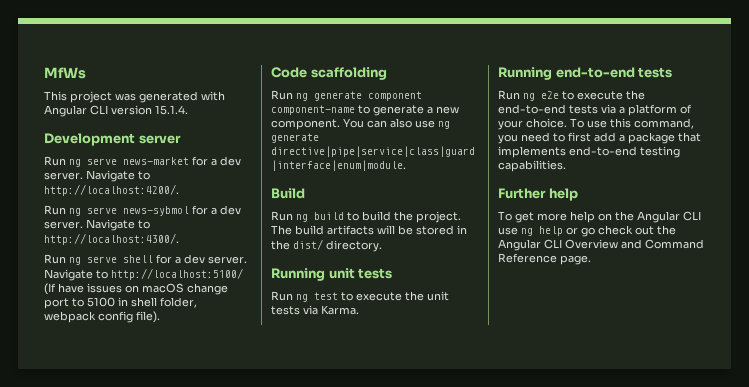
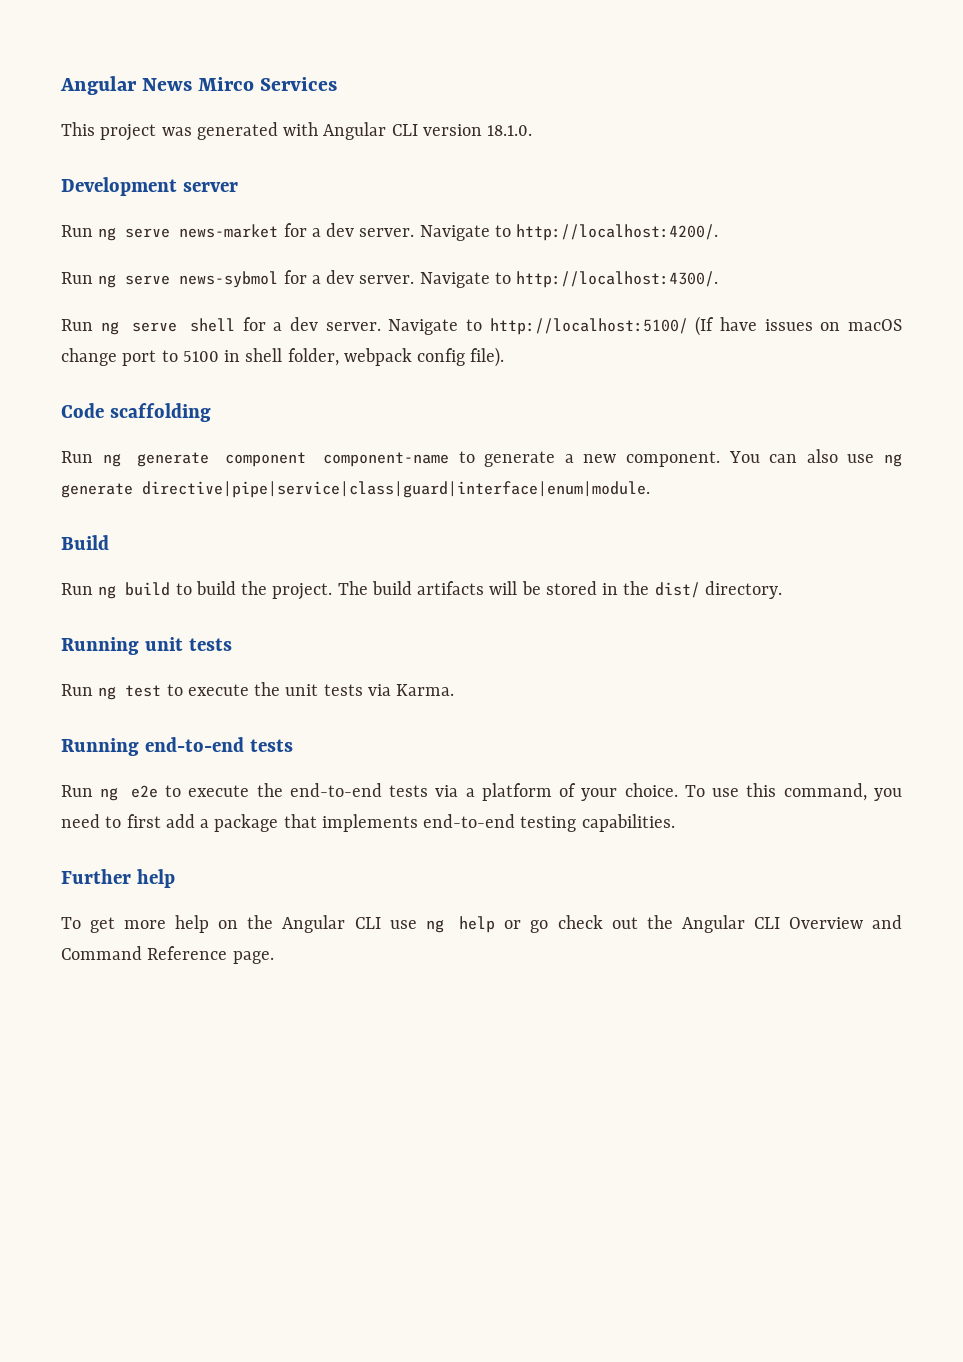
[44,67,86,79] MfWs -> [60,76,338,95] Angular News Mirco Services
[155,105,188,115] 15.1.4. -> [487,125,533,136] 18.1.0.

